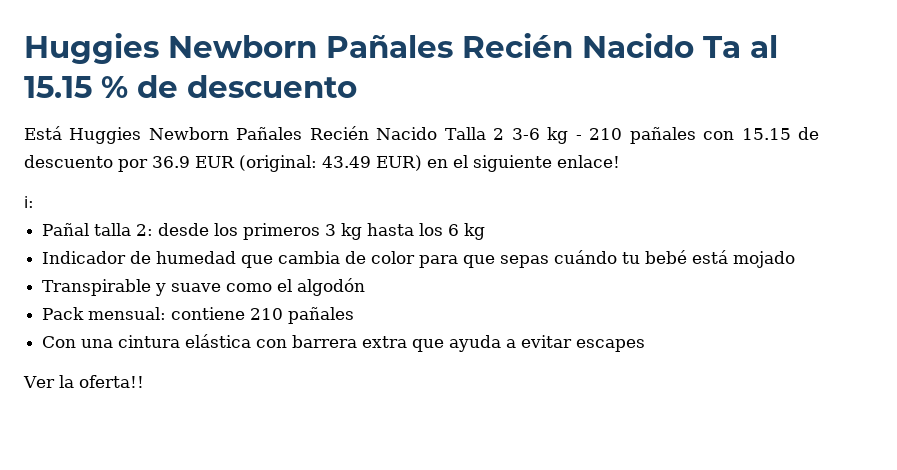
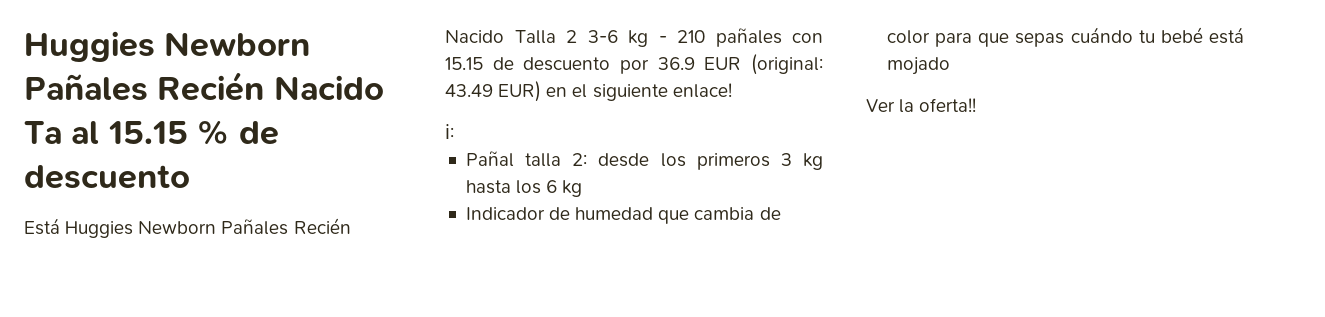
[42,278,366,296] [42,307,355,324] [42,334,646,352] // Transpirable y suave como el algodón // Pack mensual: contiene 210 pañales // Con una cintura elástica con barrera extra que ayuda a evitar escapes -> (950, 66) none

